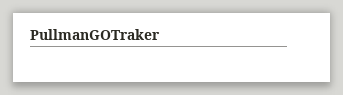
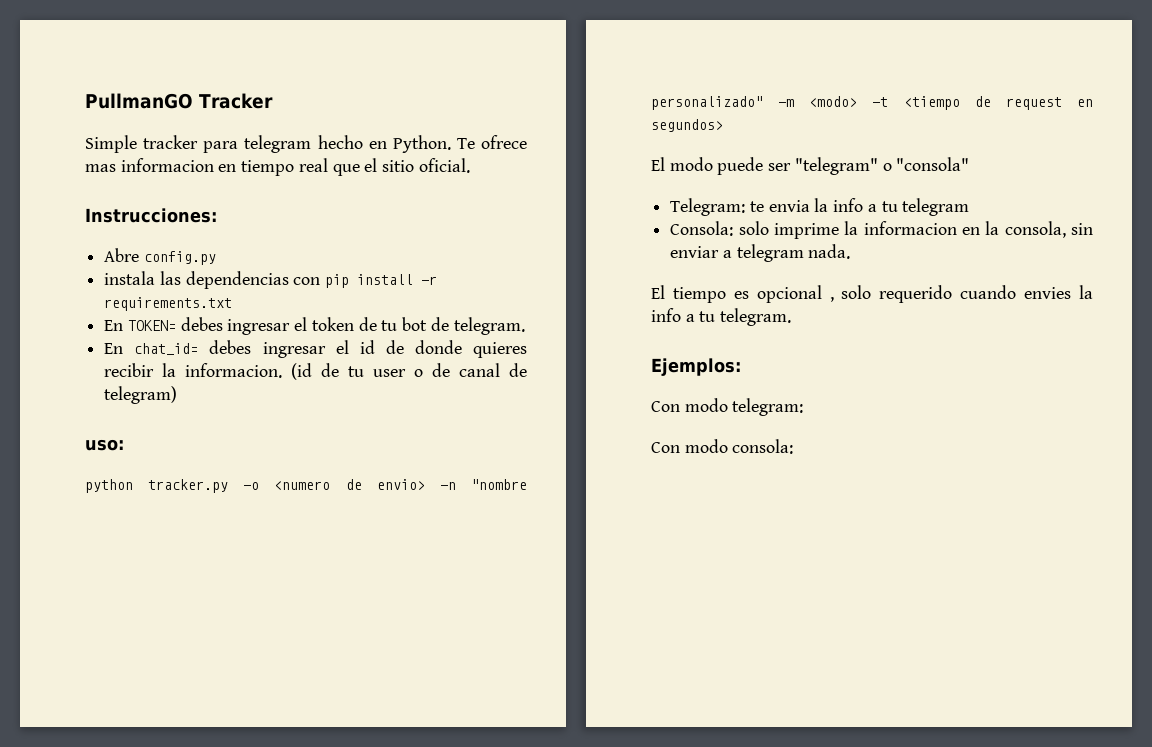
[30,29,160,40] PullmanGOTraker -> [85,93,273,109] [85,135,527,153] [85,158,470,176] [85,208,217,223] [104,248,216,265] [104,271,438,289] [104,297,233,311] [104,317,525,335] [104,340,527,358] [104,363,528,380] [104,386,178,404] [85,439,124,451] [85,479,527,493] [651,96,1093,110] [651,119,723,132] [651,157,970,175] [670,198,970,216] [670,221,1093,239] [670,244,851,262] [651,285,1093,303] [651,308,792,326] [651,358,741,376] [651,398,804,416] [651,439,794,454] PullmanGO Tracker // Simple tracker para telegram hecho en Python. Te ofrece mas informacion en tiempo real que el sitio oficial. // Instrucciones: // Abre config.py // instala las dependencias con pip install -r requirements.txt // En TOKEN= debes ingresar el token de tu bot de telegram. // En chat_id= debes ingresar el id de donde quieres recibir la informacion. (id de tu user o de canal de telegram) // uso: // python tracker.py -o <numero de envio> -n "nombre personalizado" -m <modo> -t <tiempo de request en segundos> // El modo puede ser "telegram" o "consola" // Telegram: te envia la info a tu telegram // Consola: solo imprime la informacion en la consola, sin enviar a telegram nada. // El tiempo es opcional , solo requerido cuando envies la info a tu telegram. // Ejemplos: // Con modo telegram: // Con modo consola:

